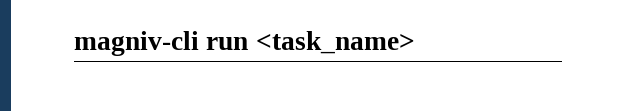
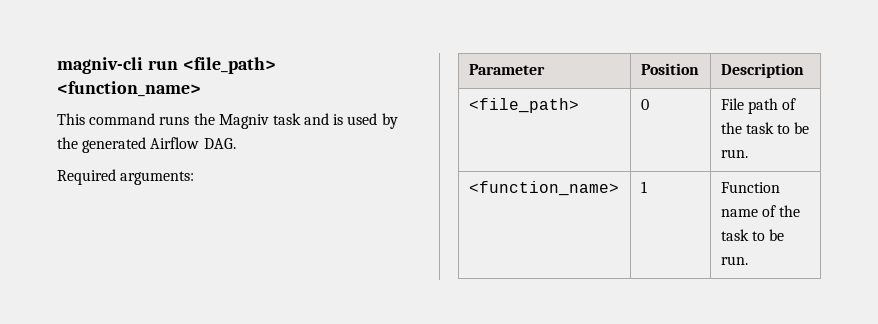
[255,31,415,54] <task_name> -> [182,57,276,74] [57,81,201,97] [57,113,398,129] [57,137,236,153] [57,169,195,185] [468,64,545,75] [640,63,699,75] [720,63,804,78] [468,98,579,113] [640,99,649,110] [720,98,797,114] [720,122,810,134] [720,149,748,158] [468,181,619,196] [640,181,647,193] [720,182,780,193] [720,205,801,217] [720,229,785,241] [720,256,748,265] <file_path> <function_name> // This command runs the Magniv task and is used by the generated Airflow DAG. // Required arguments: // Parameter | Position | Description // <file_path> | 0 | File path of the task to be run. // <function_name> | 1 | Function name of the task to be run.

